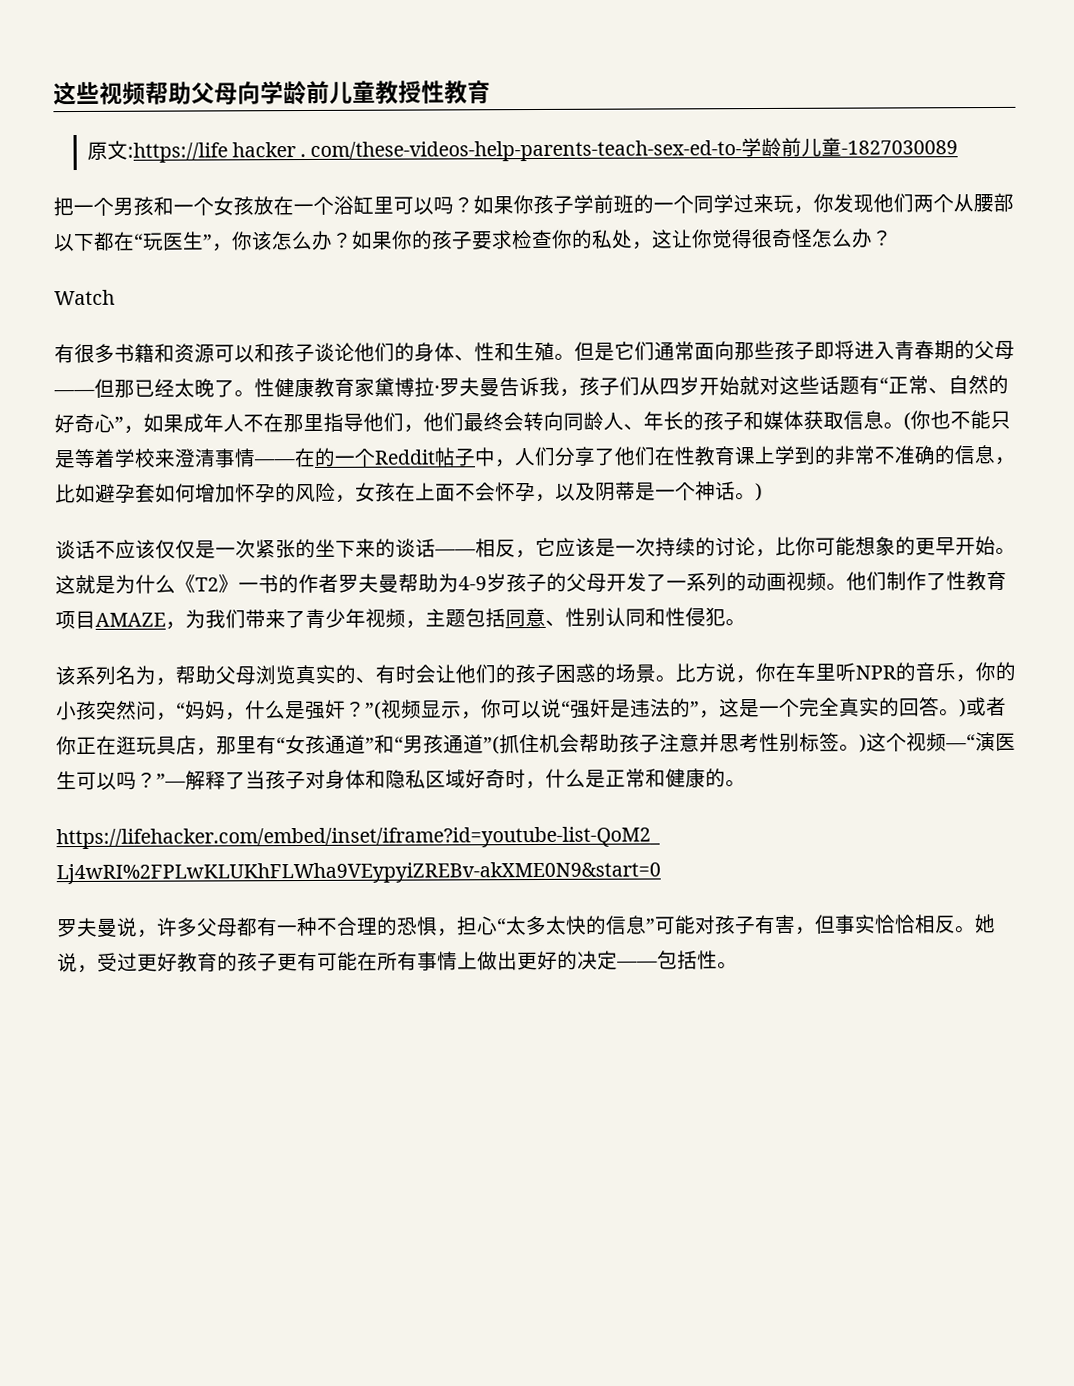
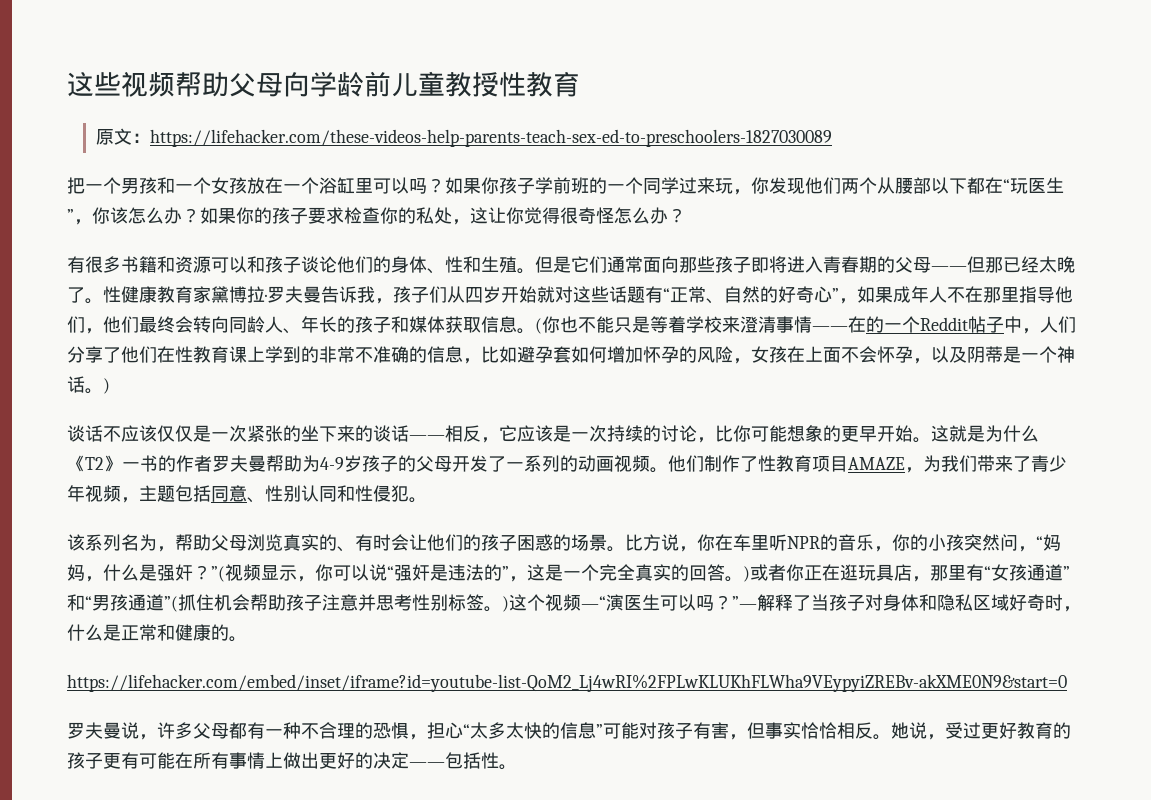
[126,137,959,163] :https://life hacker . com/these-videos-help-parents-teach-sex-ed-to-学龄前儿童-1827030089 -> [131,129,832,147] ：https://lifehacker.com/these-videos-help-parents-teach-sex-ed-to-preschoolers-1827030089
[54,289,115,306] // Watch -> (686, 215) none

